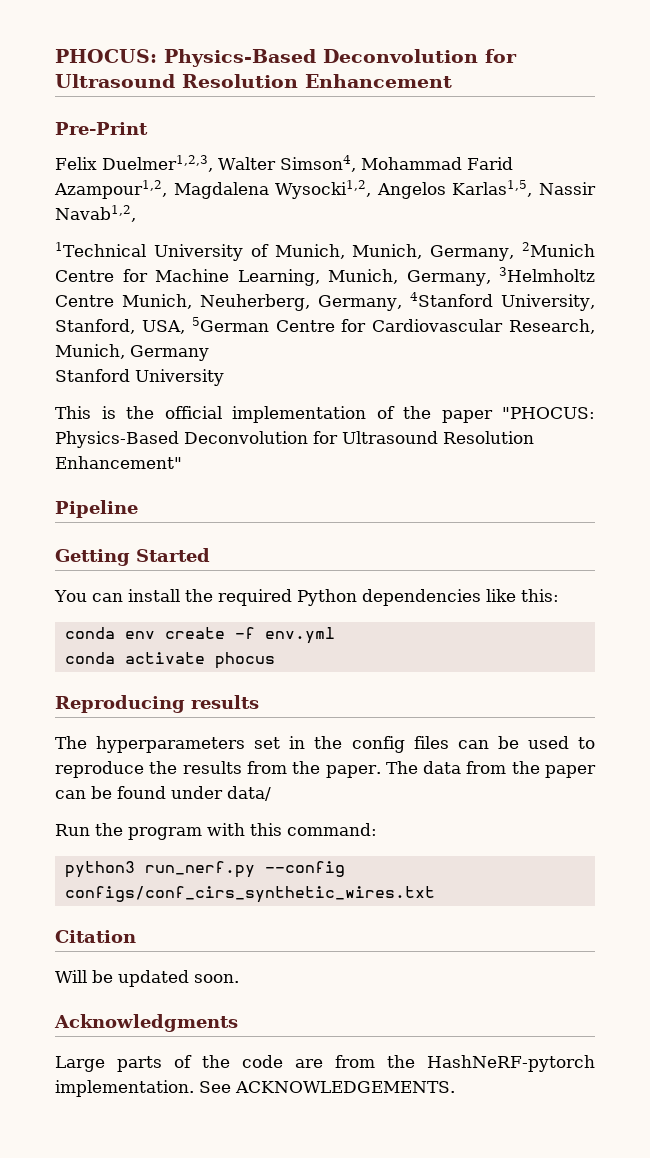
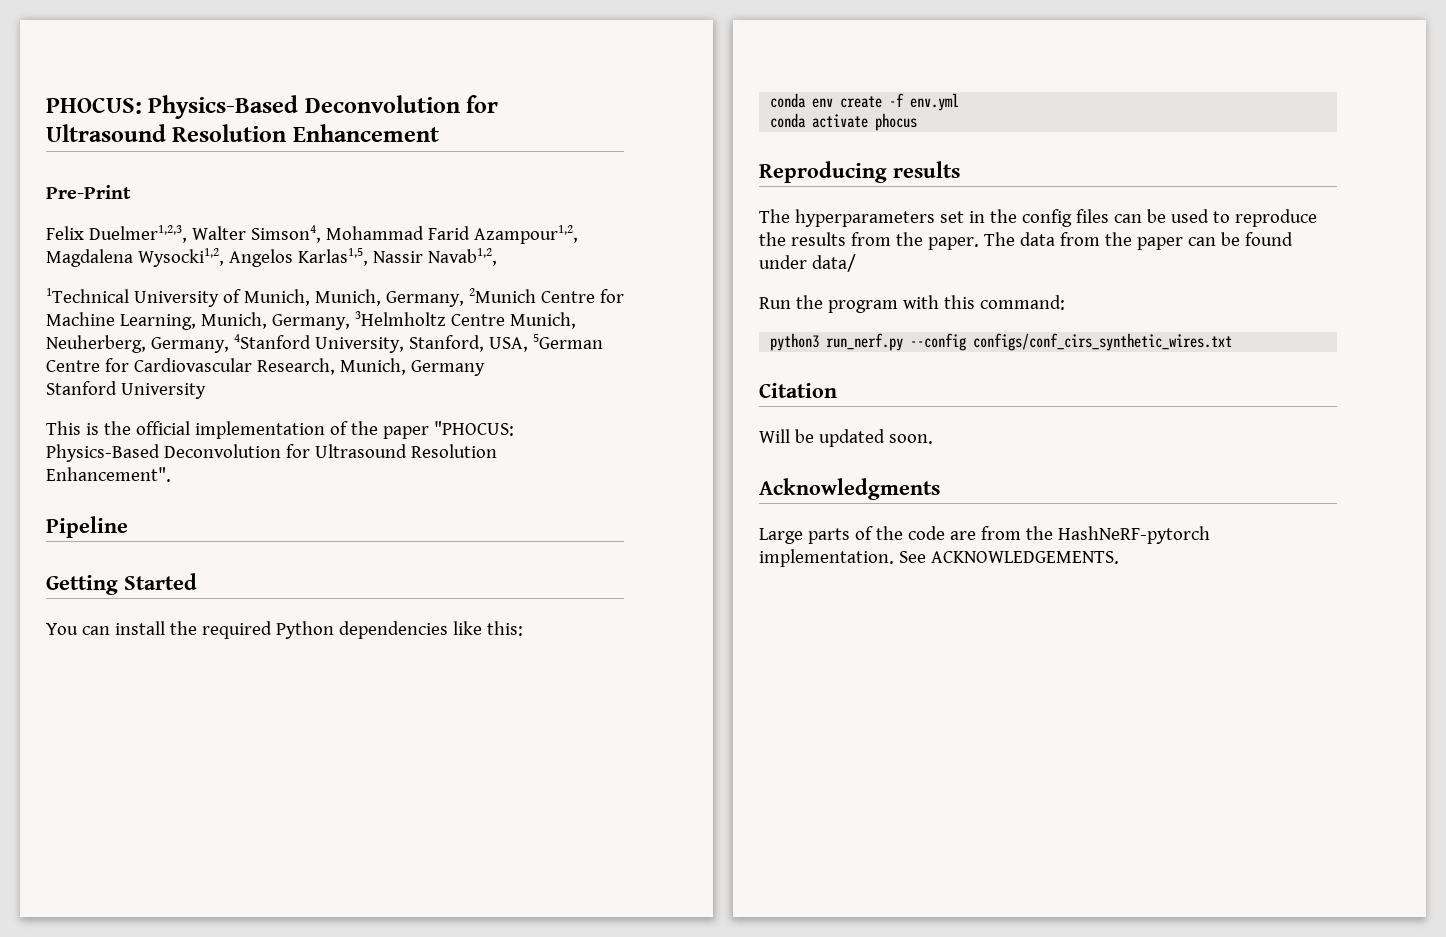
[55,456,182,469] Enhancement" -> [46,467,171,482] Enhancement".

